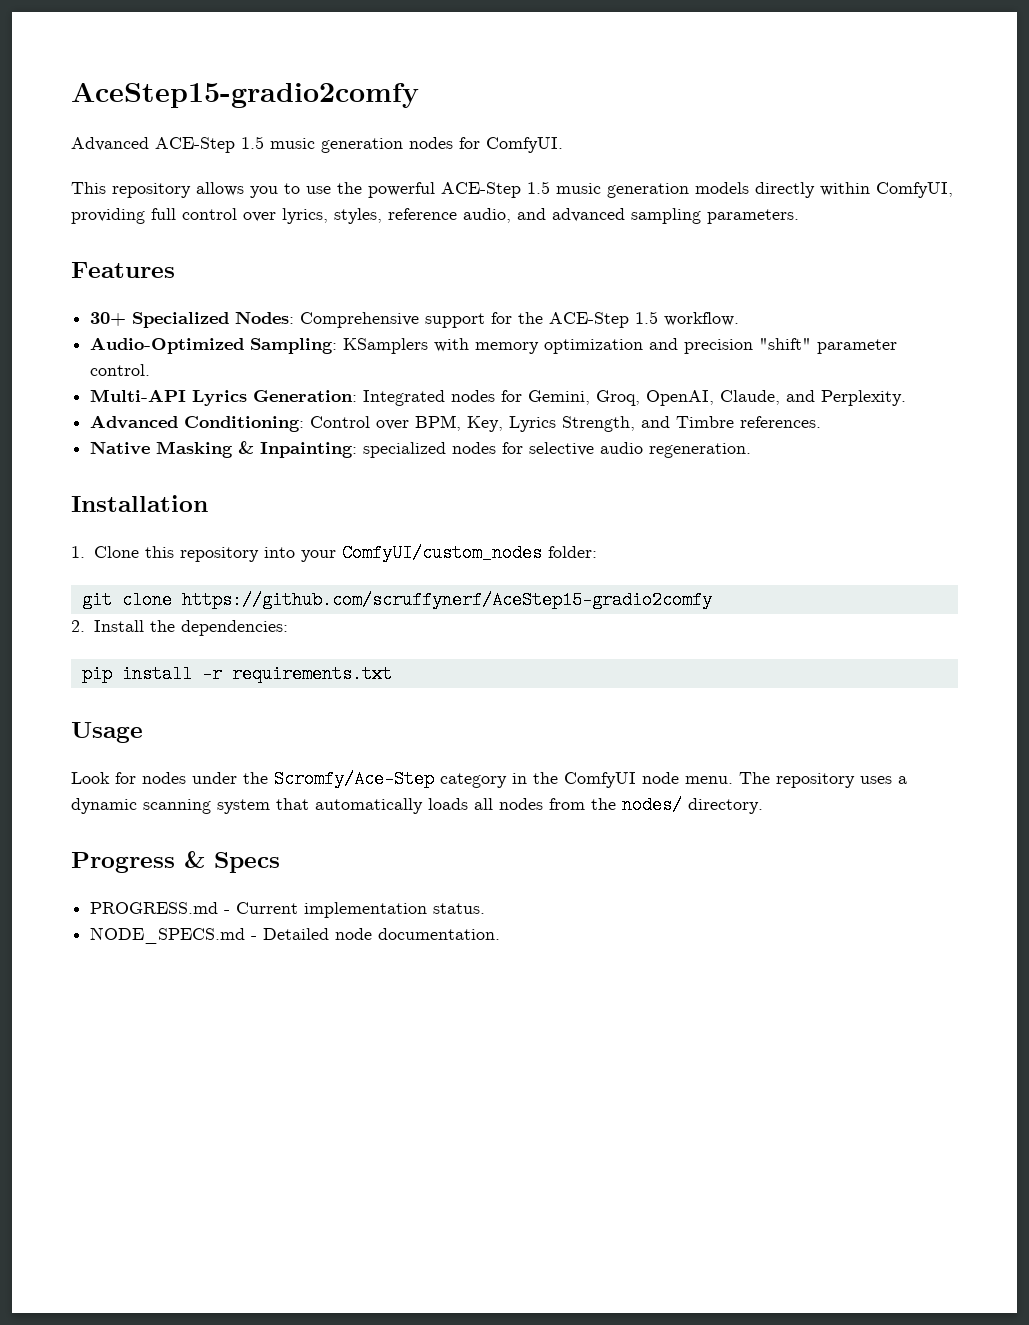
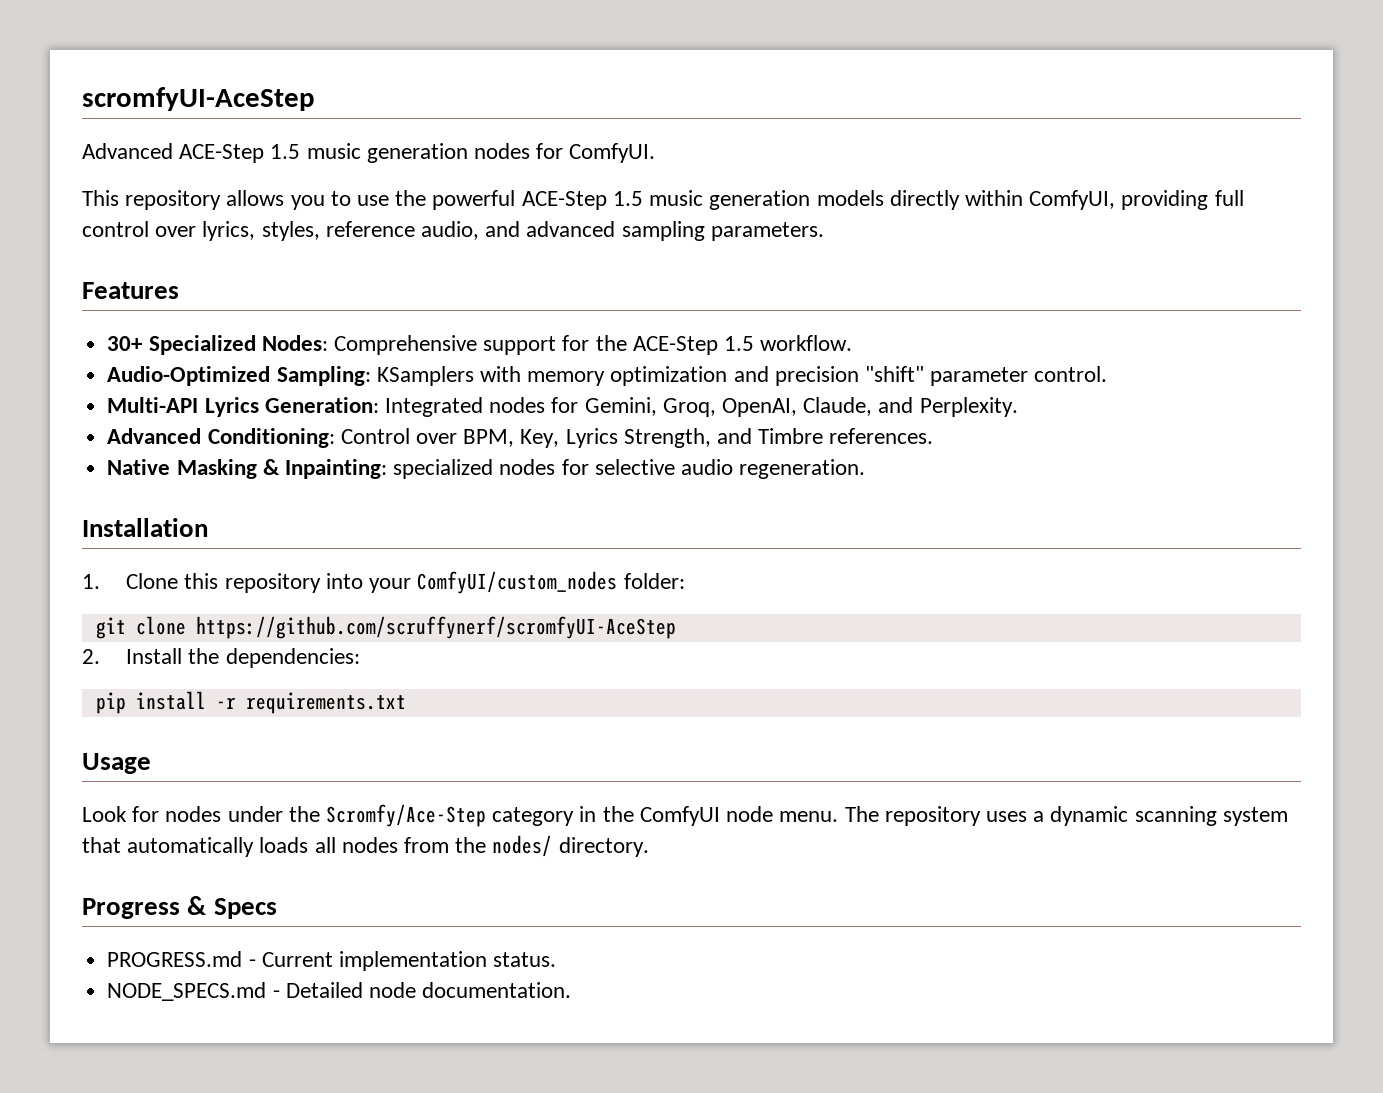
[71,83,419,108] AceStep15-gradio2comfy -> [82,87,315,111] scromfyUI-AceStep
[181,591,712,609] https://github.com/scruffynerf/AceStep15-gradio2comfy -> [195,616,676,639] https://github.com/scruffynerf/scromfyUI-AceStep

